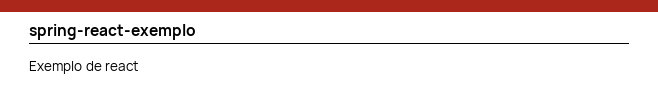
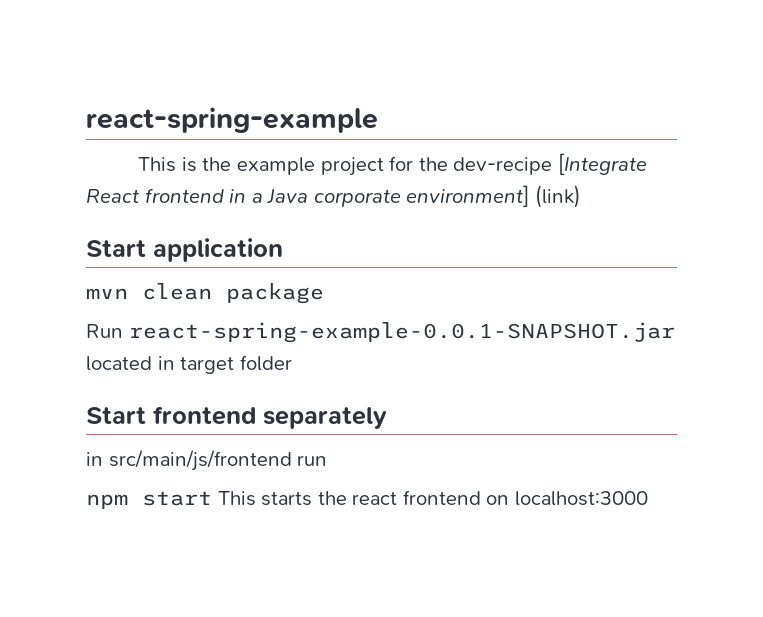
[29,24,196,40] [29,61,139,74] spring-react-exemplo // Exemplo de react -> [86,107,378,133] [138,153,647,176] [86,185,581,208] [86,238,283,262] [86,283,324,304] [86,322,675,343] [86,355,292,374] [86,406,387,429] [86,450,328,471] [86,490,648,509] react-spring-example // This is the example project for the dev-recipe [Integrate React frontend in a Java corporate environment] (link) // Start application // mvn clean package // Run react-spring-example-0.0.1-SNAPSHOT.jar located in target folder // Start frontend separately // in src/main/js/frontend run // npm start This starts the react frontend on localhost:3000

